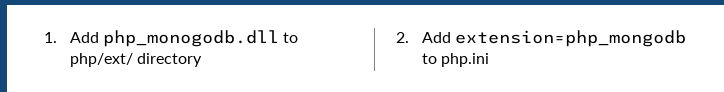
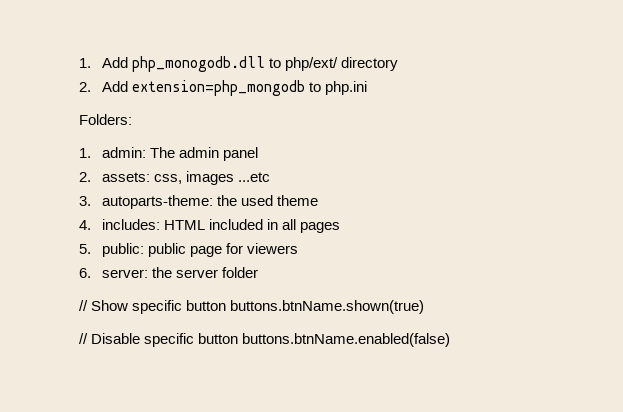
(489, 60) none -> [79,114,132,125] [79,147,258,161] [79,171,270,185] [79,195,318,209] [79,219,340,233] [79,243,298,257] [79,267,258,278] [79,300,425,314] [79,333,451,347] // Folders: // 1. admin: The admin panel // 2. assets: css, images ...etc // 3. autoparts-theme: the used theme // 4. includes: HTML included in all pages // 5. public: public page for viewers // 6. server: the server folder // // Show specific button buttons.btnName.shown(true) // // Disable specific button buttons.btnName.enabled(false)

